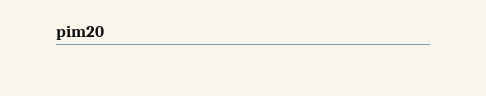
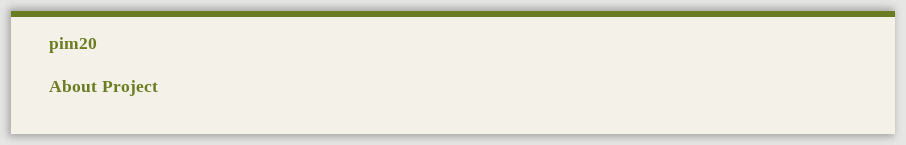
(104, 32) none -> [49,80,158,96] // About Project

